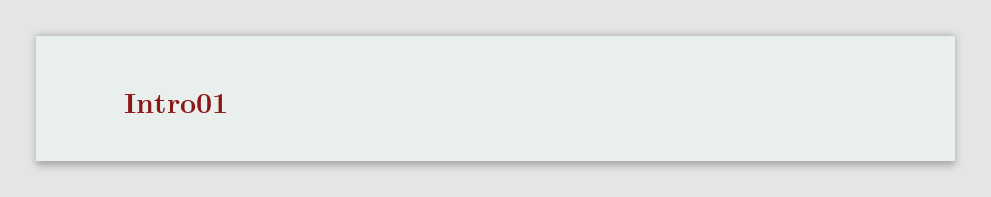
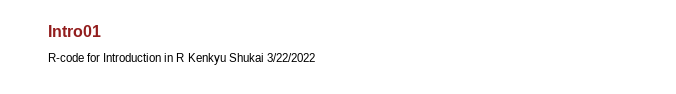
(228, 103) none -> [48,53,315,65] // R-code for Introduction in R Kenkyu Shukai 3/22/2022

